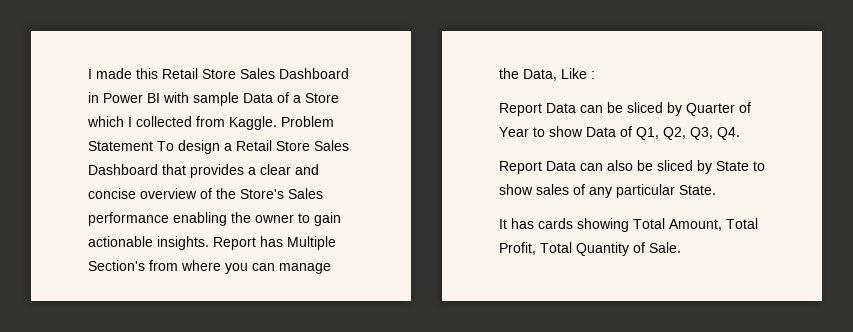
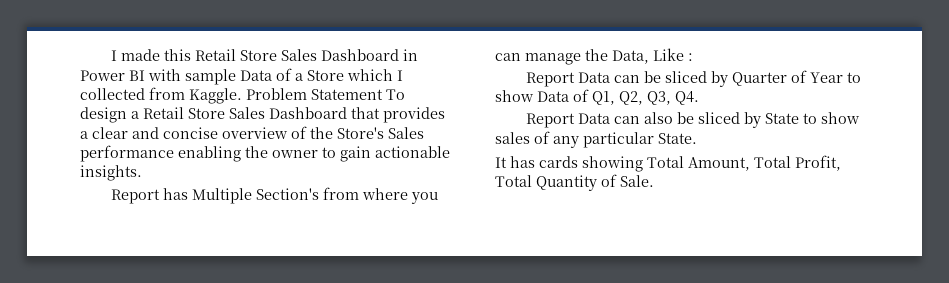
(209, 243) none -> (142, 173) //

